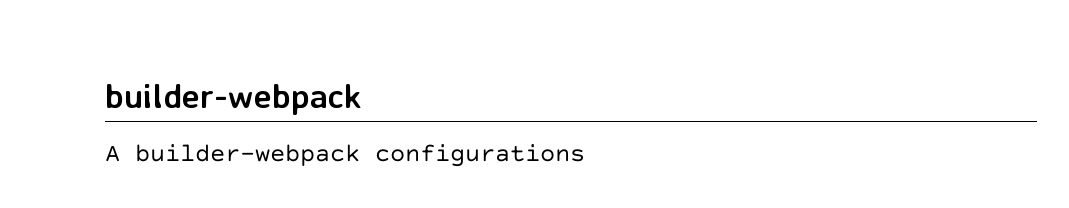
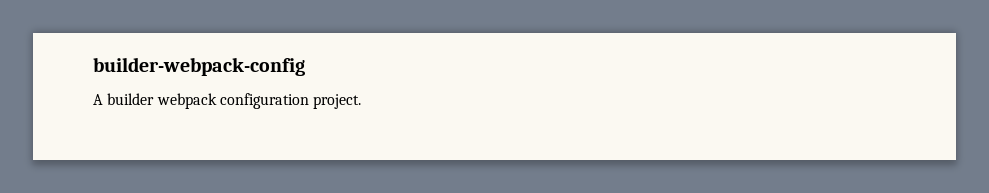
[105,84,362,115] builder-webpack -> [93,57,305,76] builder-webpack-config
[135,144,585,167] builder-webpack configurations -> [107,93,362,109] builder webpack configuration project.

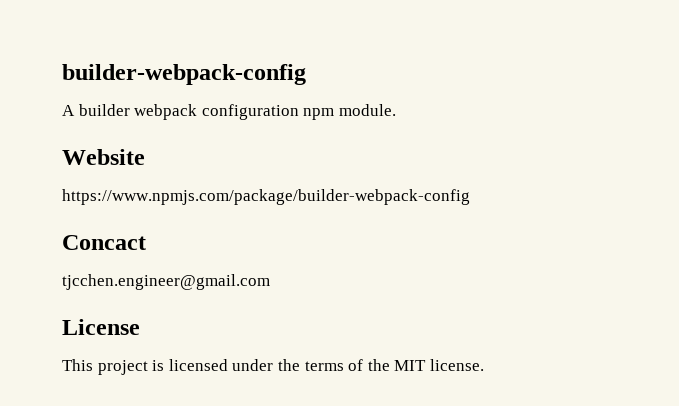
[313,94,362,109] project. -> [303,104,396,120] [62,149,145,165] [62,189,470,205] [62,235,146,250] [62,274,270,290] [62,319,140,335] [62,359,484,375] npm module. // Website // https://www.npmjs.com/package/builder-webpack-config // Concact // tjcchen.engineer@gmail.com // License // This project is licensed under the terms of the MIT license.

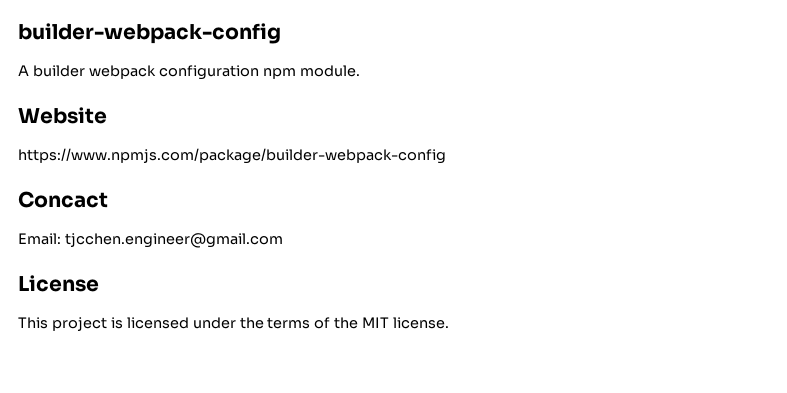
(146, 242) none -> [18,233,61,245] Email:

